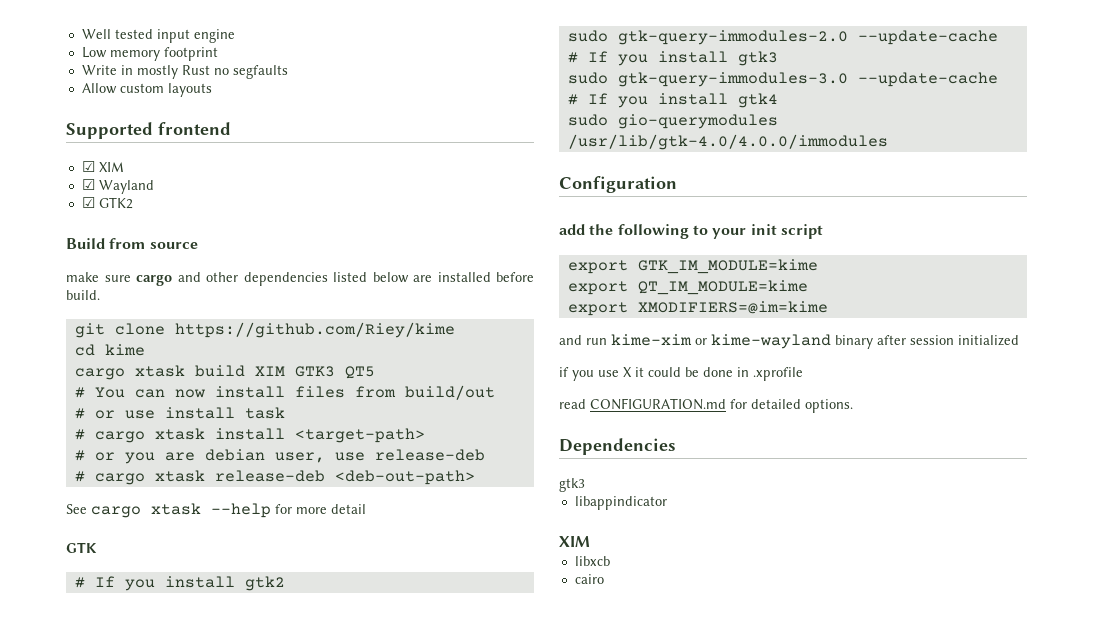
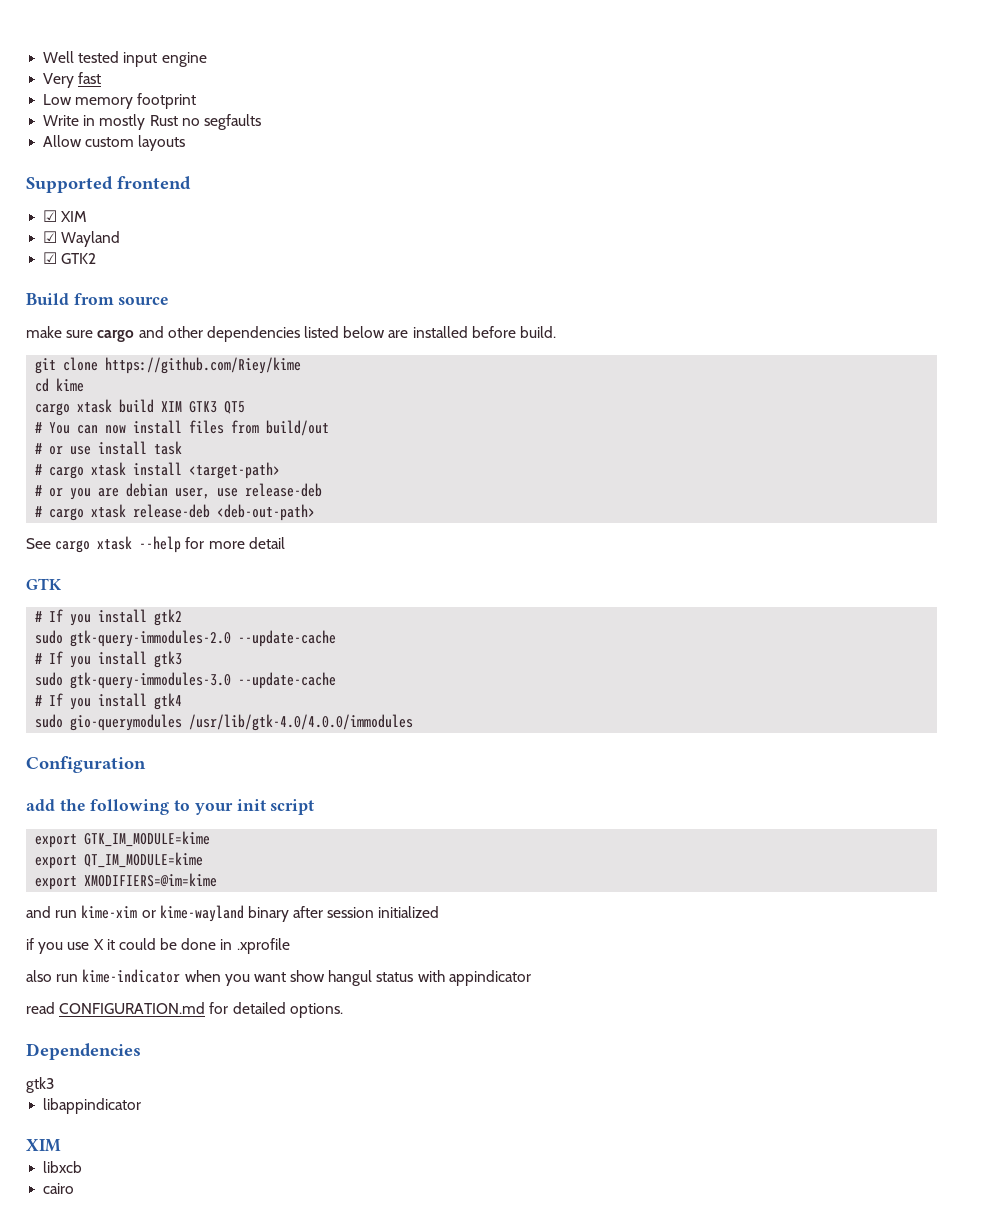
(235, 36) none -> [43,72,102,88] // Very fast
(803, 374) none -> [26,969,531,986] // also run kime-indicator when you want show hangul status with appindicator

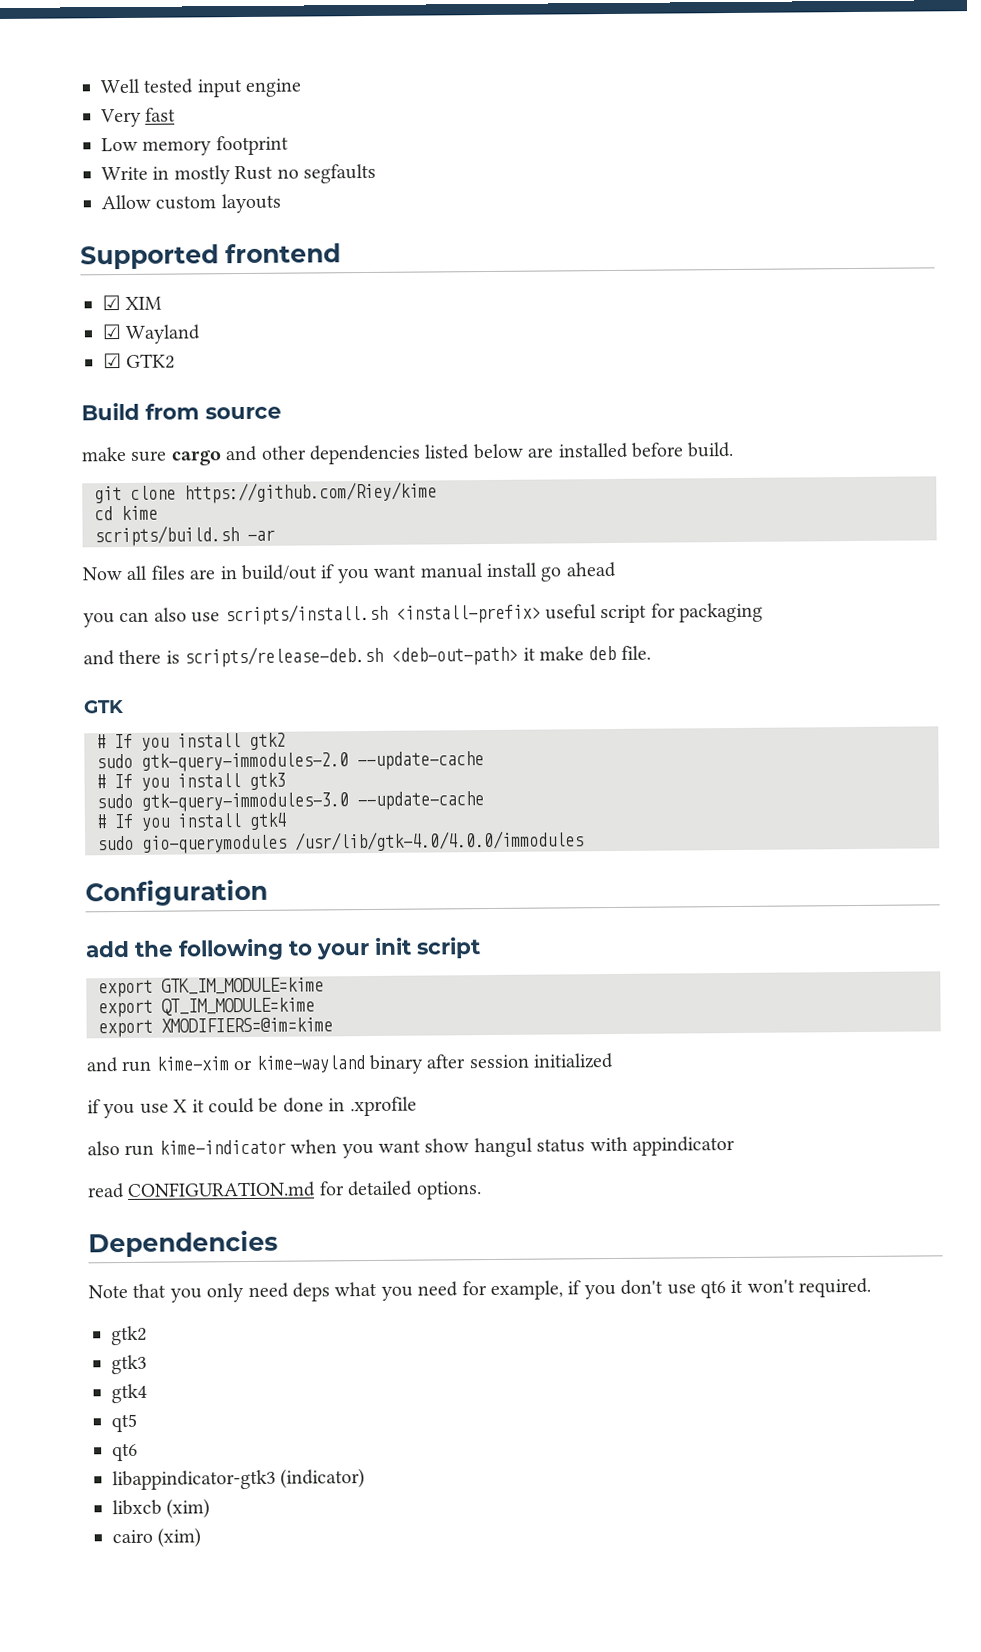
[35,399,246,416] [35,420,330,436] [35,441,183,455] [35,462,281,479] [35,483,323,500] [35,504,316,521] [26,536,285,553] cargo xtask build XIM GTK3 QT5 // # You can now install files from build/out // # or use install task // # cargo xtask install <target-path> // # or you are debian user, use release-deb // # cargo xtask release-deb <deb-out-path> // See cargo xtask --help for more detail -> [94,525,275,547] [82,561,616,584] [83,602,764,628] [83,645,651,668] scripts/build.sh -ar // Now all files are in build/out if you want manual install go ahead // you can also use scripts/install.sh <install-prefix> useful script for packaging // and there is scripts/release-deb.sh <deb-out-path> it make deb file.
[26,1077,54,1093] [43,1098,142,1114] [26,1139,61,1152] gtk3 // libappindicator // XIM -> [88,1277,872,1303] [111,1325,147,1346] [111,1354,147,1375] [111,1383,147,1404] [111,1413,137,1433] [112,1442,138,1462] [112,1468,366,1491] Note that you only need deps what you need for example, if you don't use qt6 it won't required. // gtk2 // gtk3 // gtk4 // qt5 // qt6 // libappindicator-gtk3 (indicator)
(83, 1167) none -> [166,1498,211,1519] (xim)
(75, 1188) none -> [157,1527,202,1548] (xim)

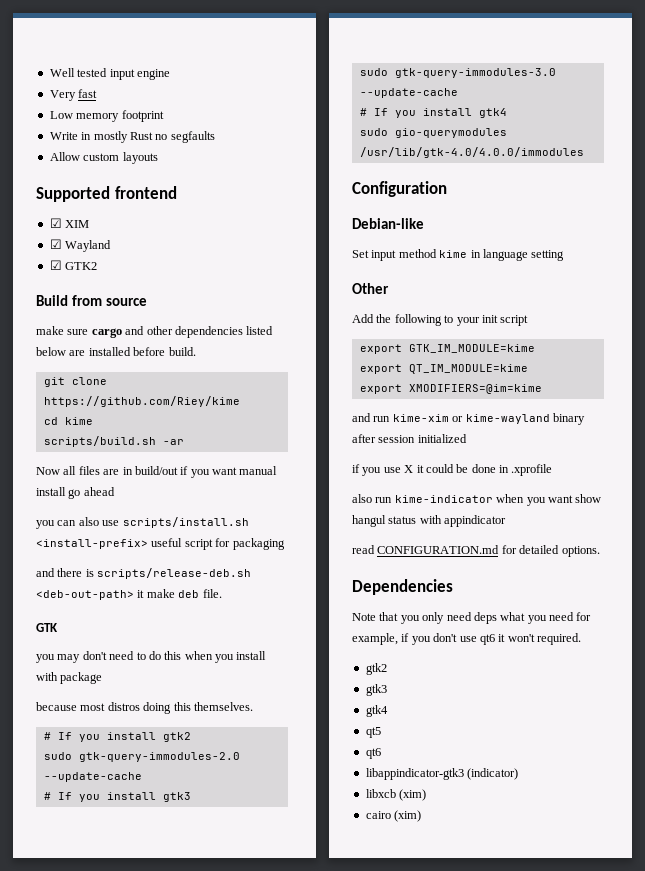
(124, 707) none -> [36,651,267,663] [36,672,103,684] [36,702,253,714] // you may don't need to do this when you install with package // because most distros doing this themselves.
[85,940,130,958] add -> [352,218,424,229] [352,249,565,261] [352,283,389,294] [352,314,374,323] Debian-like // Set input method kime in language setting // Other // Add

